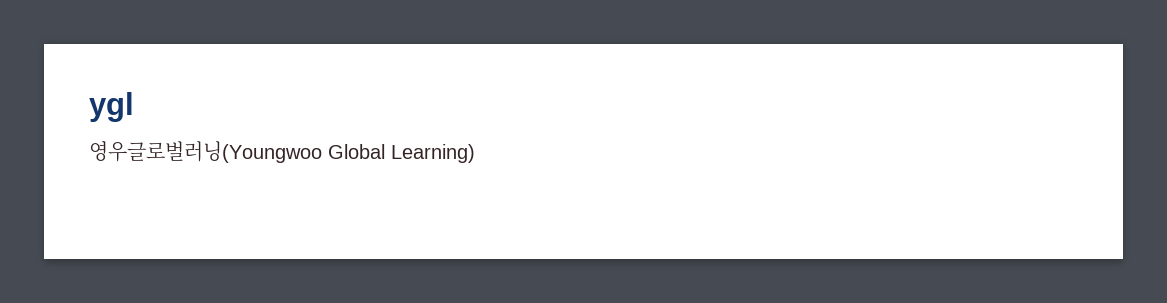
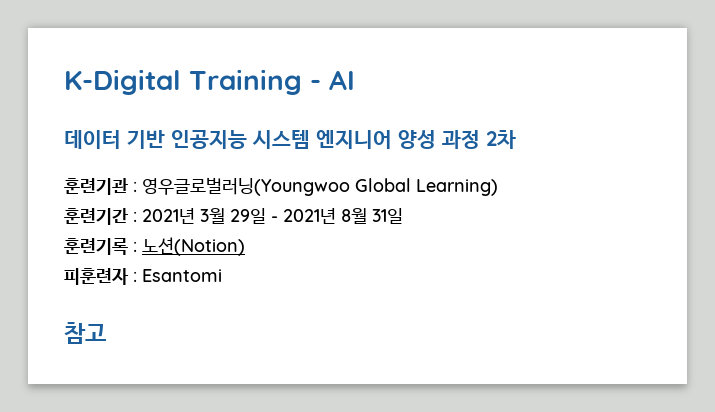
[89,92,134,122] [89,141,475,163] ygl // 영우글로벌러닝(Youngwoo Global Learning) -> [64,69,355,95] [64,130,516,149] [64,177,498,196] [64,208,403,225] [64,237,245,256] [64,268,222,285] [64,322,106,344] K-Digital Training - AI // 데이터 기반 인공지능 시스템 엔지니어 양성 과정 2차 // 훈련기관 : 영우글로벌러닝(Youngwoo Global Learning) // 훈련기간 : 2021년 3월 29일 - 2021년 8월 31일 // 훈련기록 : 노션(Notion) // 피훈련자 : Esantomi // 참고

